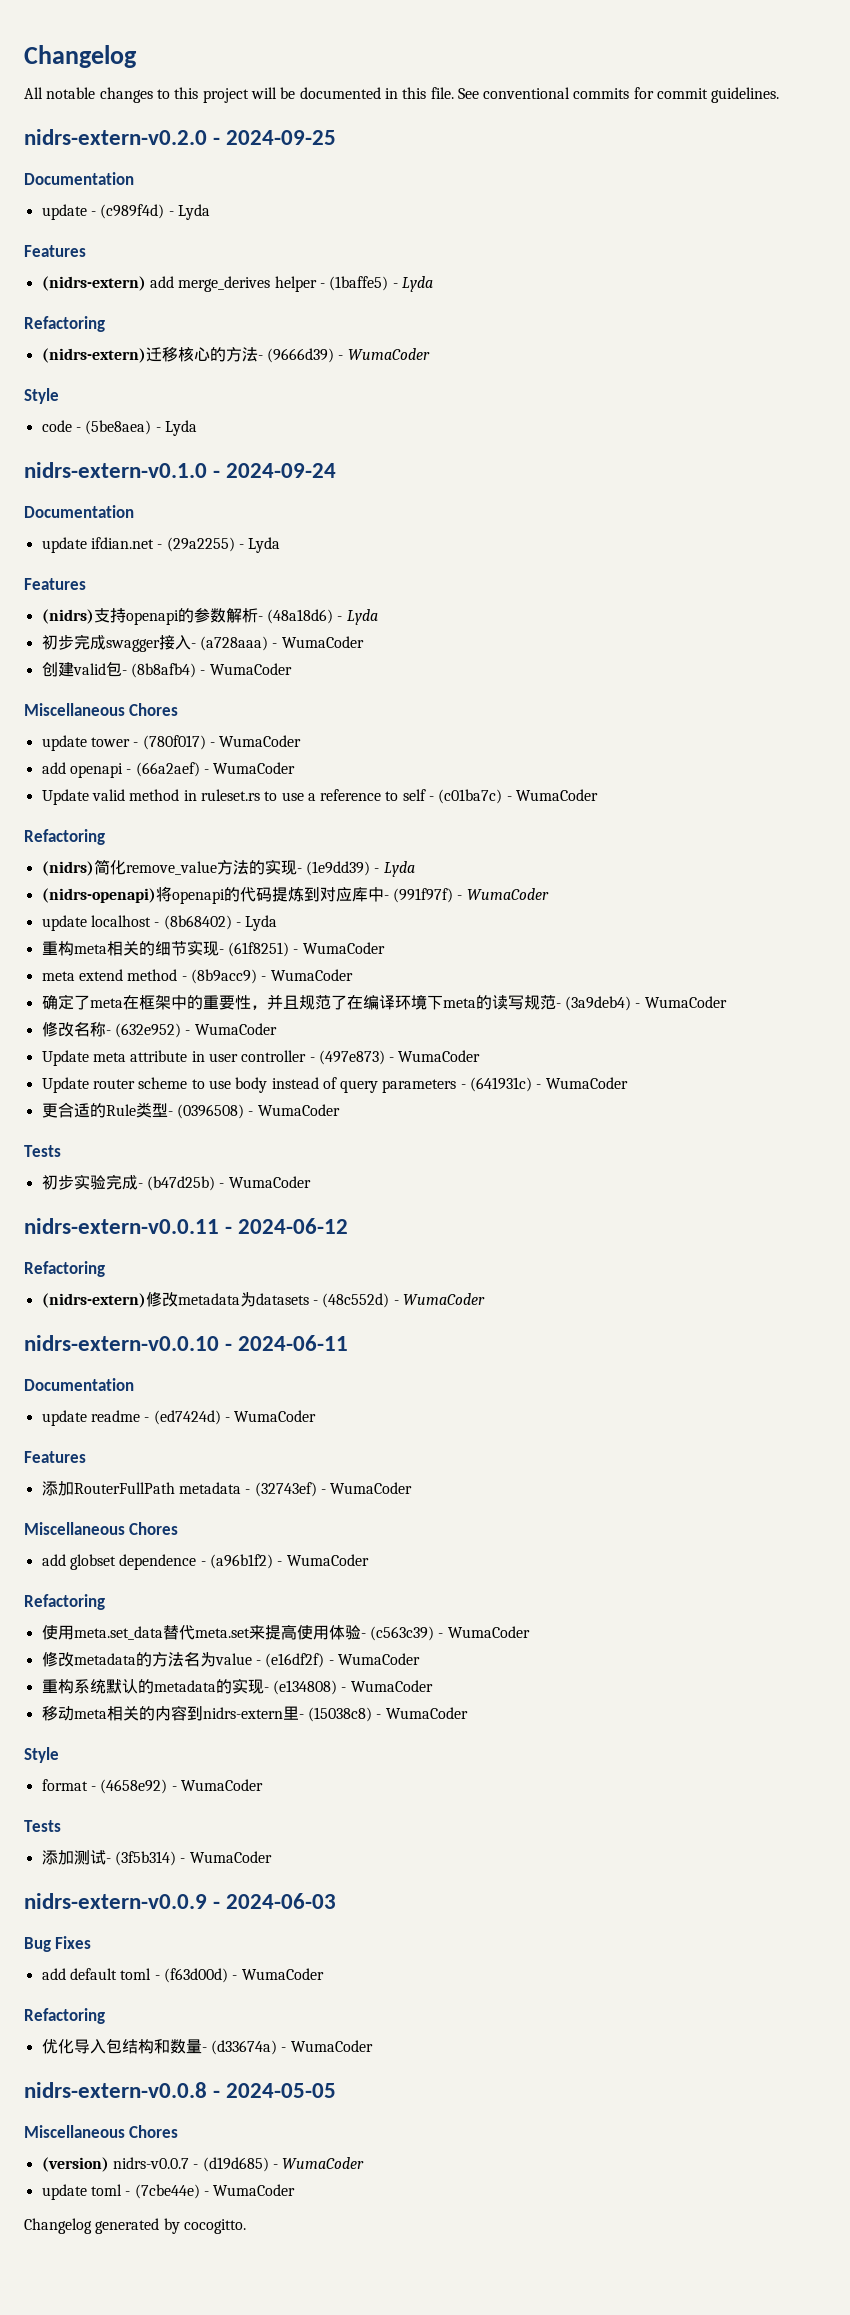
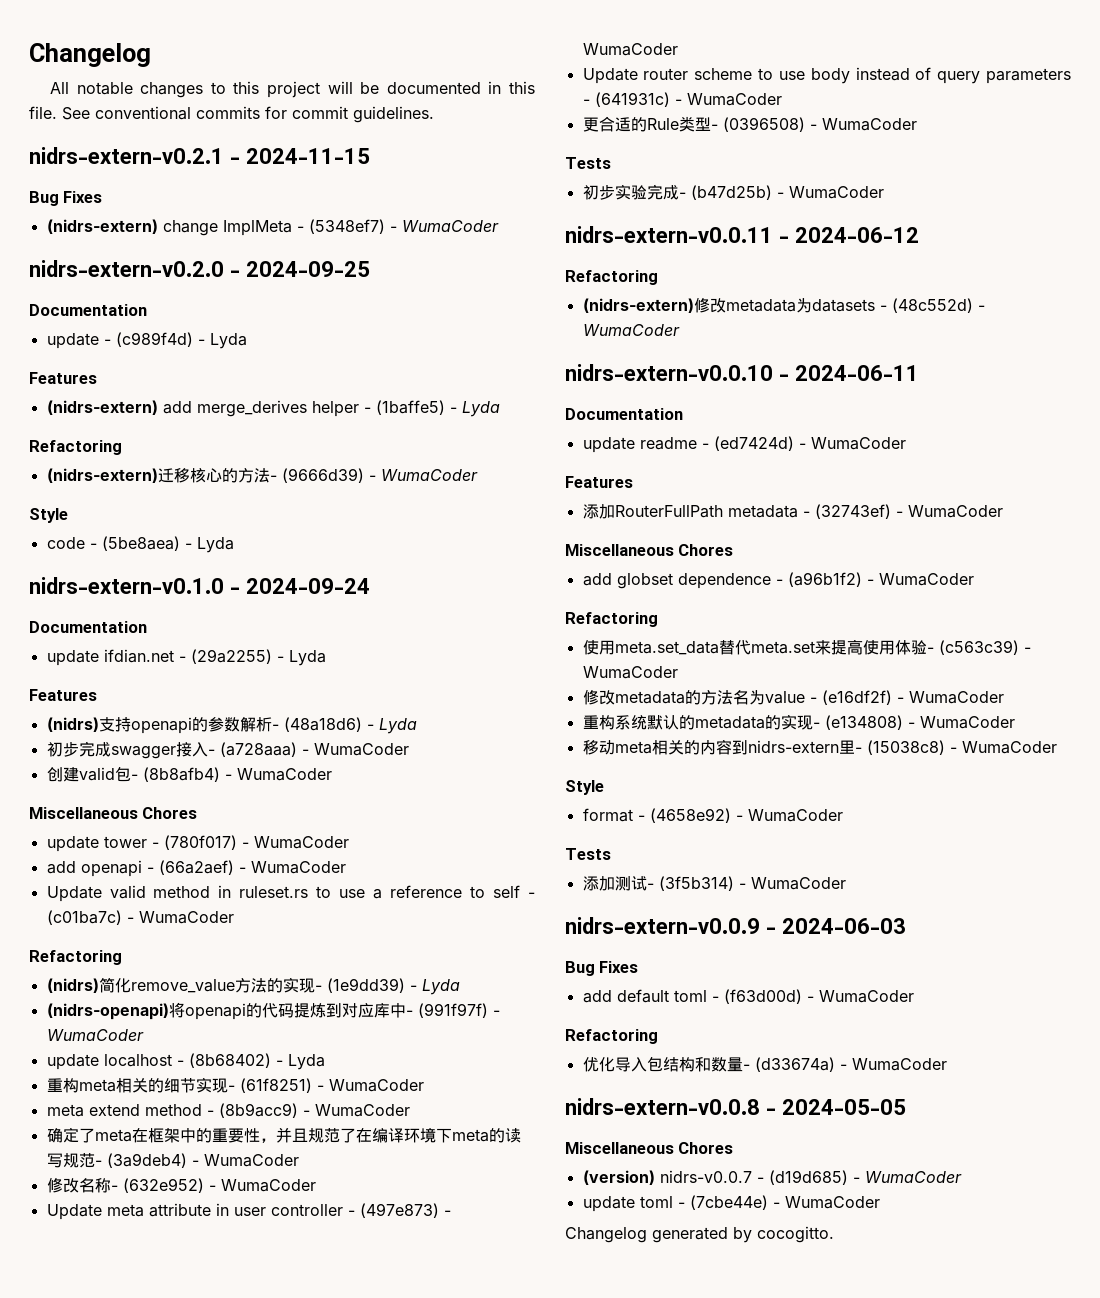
(780, 95) none -> [29,147,370,164] [29,191,103,206] [46,219,499,236] // nidrs-extern-v0.2.1 - 2024-11-15 // Bug Fixes // (nidrs-extern) change ImplMeta - (5348ef7) - WumaCoder

